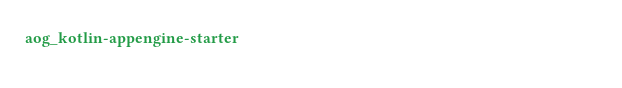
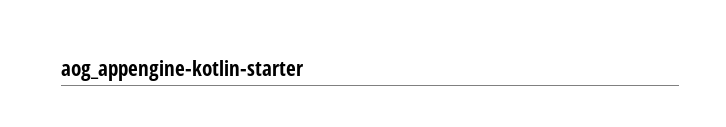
[25,32,239,47] aog_kotlin-appengine-starter -> [61,60,304,81] aog_appengine-kotlin-starter

